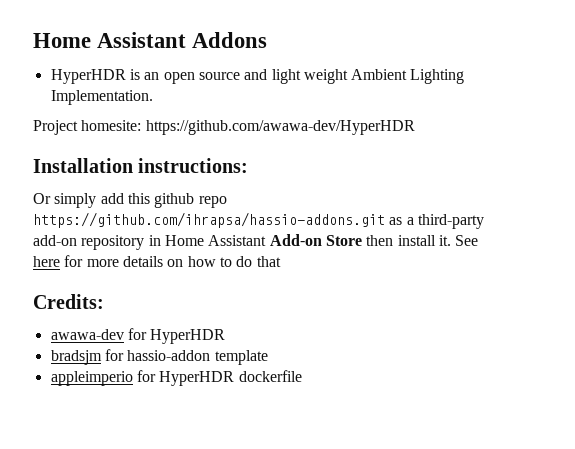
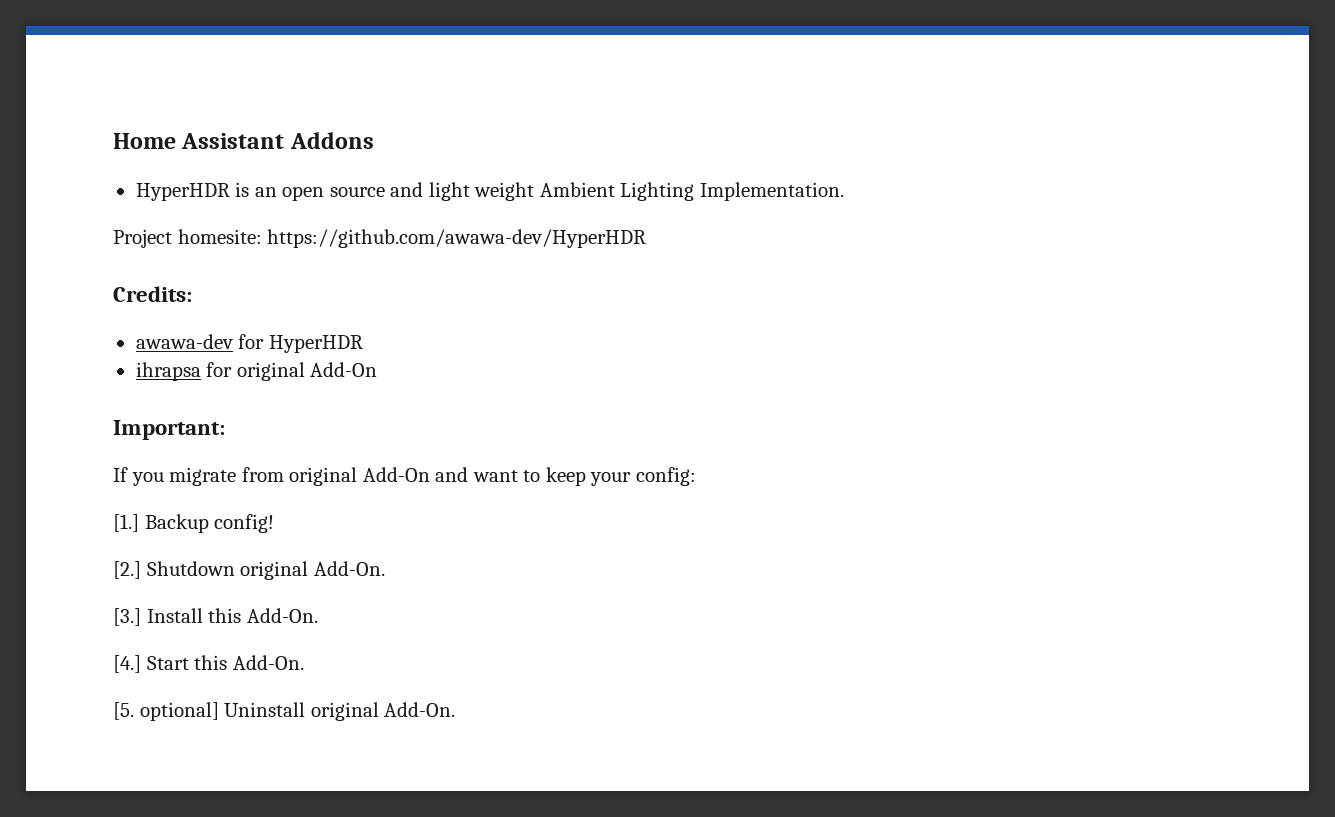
[33,158,249,173] [33,193,227,208] [33,212,484,229] [33,234,479,250] [33,255,281,267] [33,294,104,309] [50,328,226,344] [50,349,268,365] [50,370,302,386] Installation instructions: // Or simply add this github repo https://github.com/ihrapsa/hassio-addons.git as a third-party add-on repository in Home Assistant Add-on Store then install it. See here for more details on how to do that // Credits: // awawa-dev for HyperHDR // bradsjm for hassio-addon template // appleimperio for HyperHDR dockerfile -> [113,286,192,302] [135,334,363,353] [135,362,378,381] [113,420,225,440] [113,467,696,486] [113,514,275,533] [113,561,385,580] [113,608,318,626] [113,655,304,673] [113,702,456,721] Credits: // awawa-dev for HyperHDR // ihrapsa for original Add-On // Important: // If you migrate from original Add-On and want to keep your config: // [1.] Backup config! // [2.] Shutdown original Add-On. // [3.] Install this Add-On. // [4.] Start this Add-On. // [5. optional] Uninstall original Add-On.

